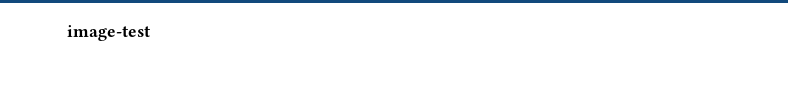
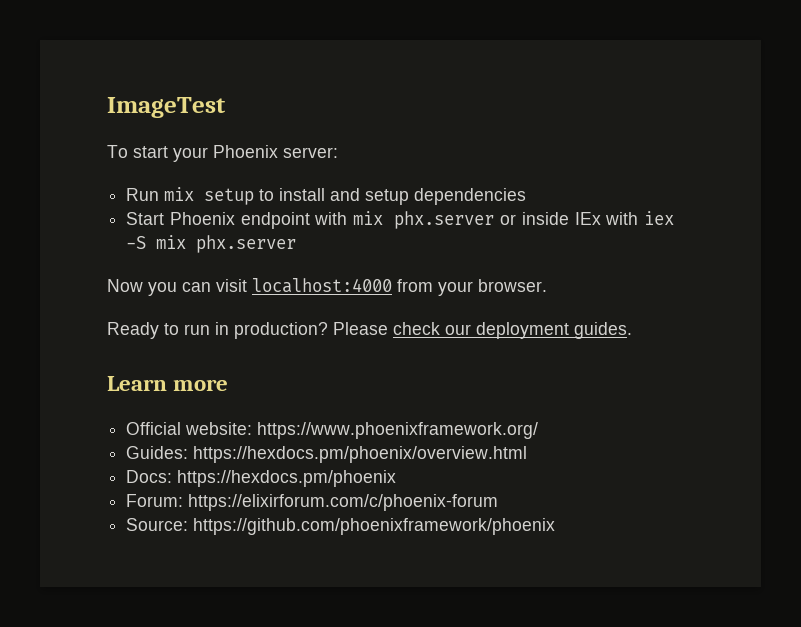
[67,25,150,41] image-test -> [107,97,226,118] [107,145,338,162] [126,187,527,205] [126,211,674,229] [126,235,297,253] [107,278,547,296] [107,322,632,339] [107,376,229,391] [126,422,539,439] [126,446,528,463] [126,470,397,487] [126,494,499,511] [126,518,556,535] ImageTest // To start your Phoenix server: // Run mix setup to install and setup dependencies // Start Phoenix endpoint with mix phx.server or inside IEx with iex -S mix phx.server // Now you can visit localhost:4000 from your browser. // Ready to run in production? Please check our deployment guides. // Learn more // Official website: https://www.phoenixframework.org/ // Guides: https://hexdocs.pm/phoenix/overview.html // Docs: https://hexdocs.pm/phoenix // Forum: https://elixirforum.com/c/phoenix-forum // Source: https://github.com/phoenixframework/phoenix

